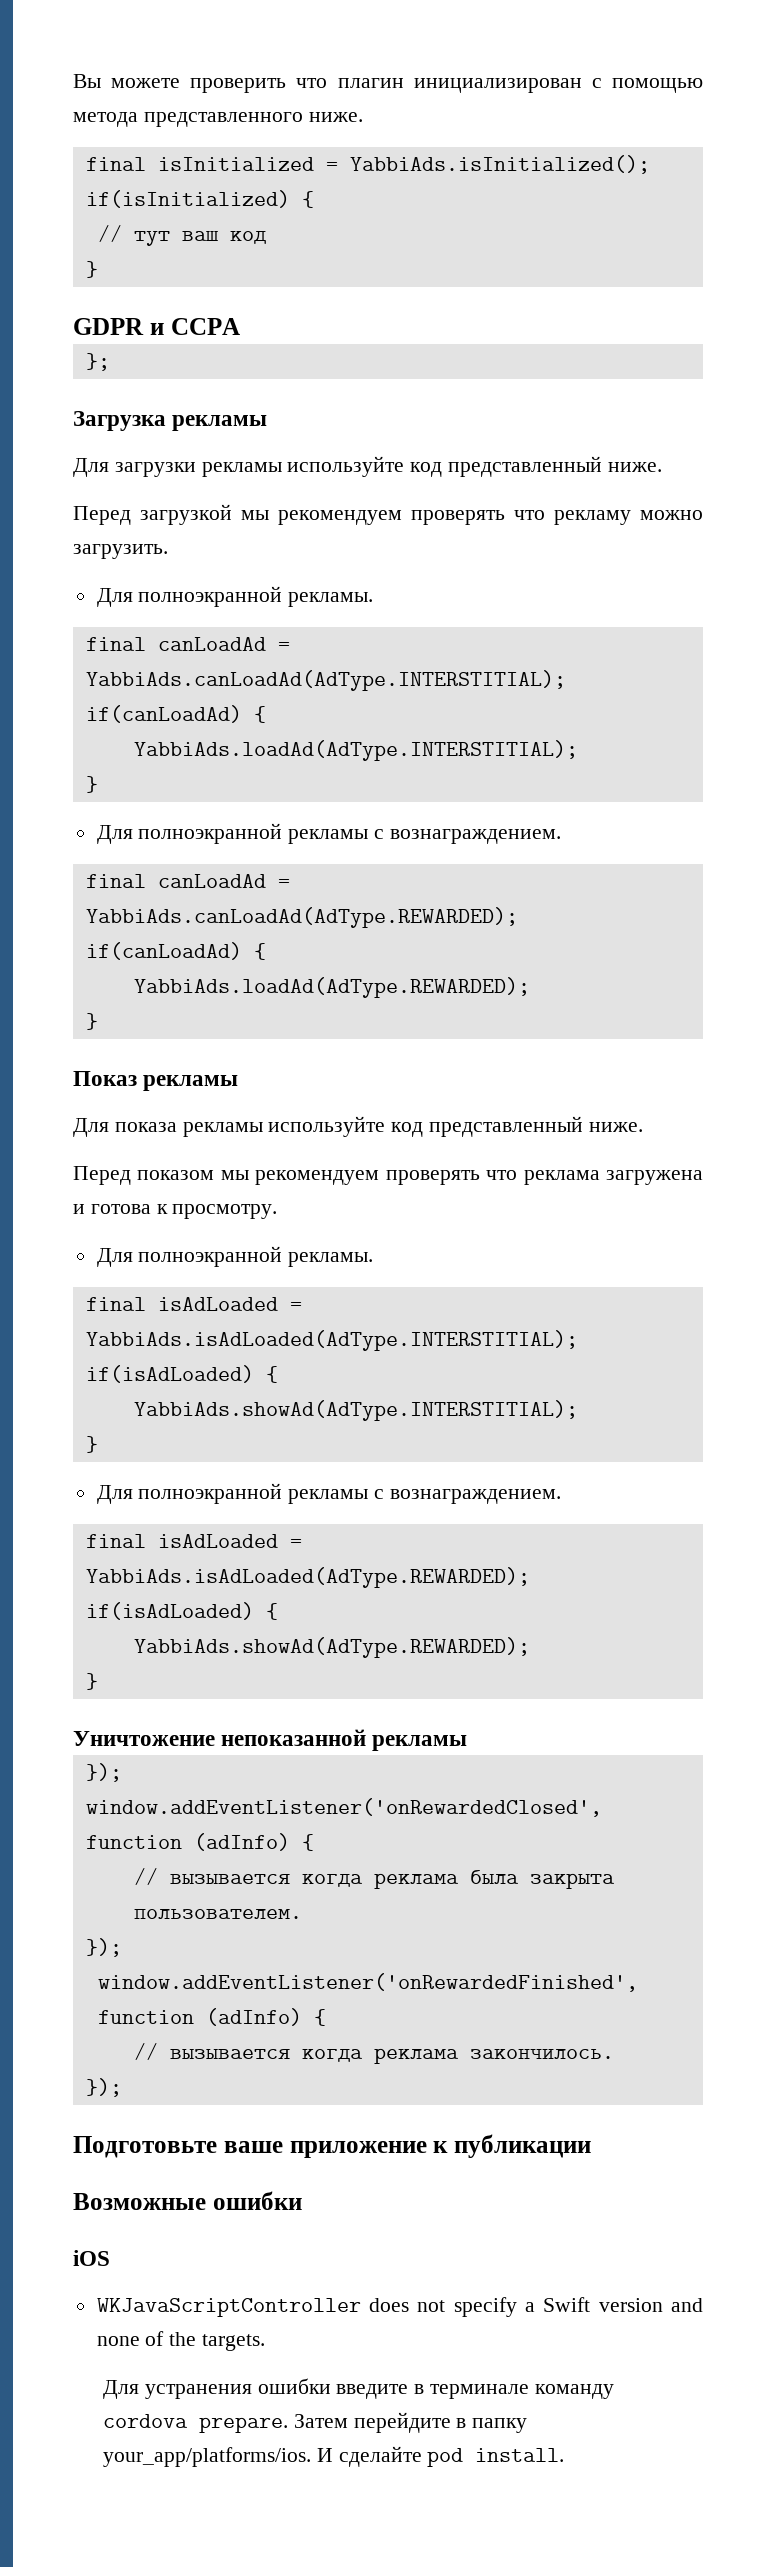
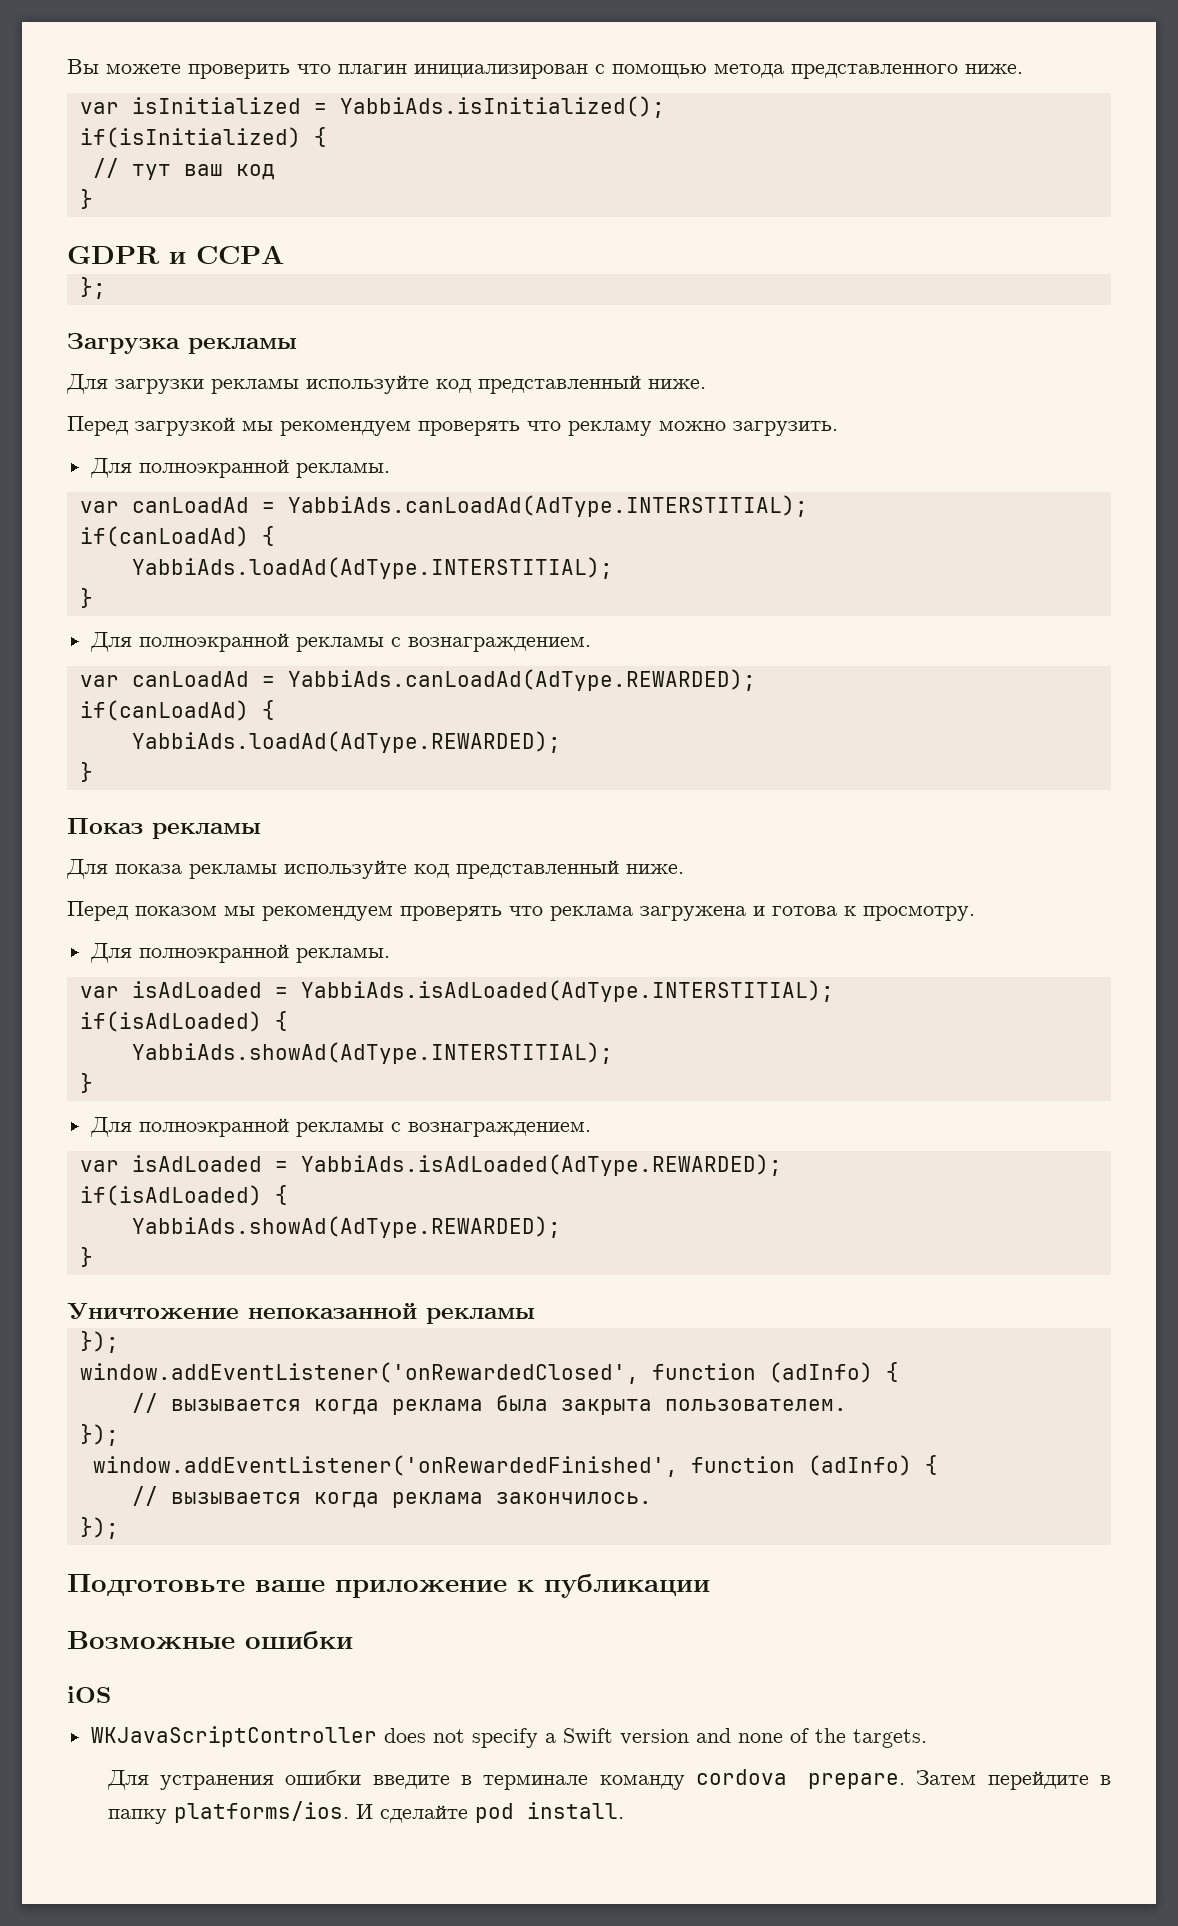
[85,157,146,171] final -> [79,102,119,114] var
[85,637,146,651] final -> [79,501,119,513] var
[85,874,146,888] final -> [79,675,119,687] var
[85,1297,146,1311] final -> [79,986,119,998] var
[85,1534,146,1548] final -> [79,1160,119,1172] var
[102,2447,311,2467] your_app/platforms/ios. -> [173,1801,349,1823] platforms/ios.

